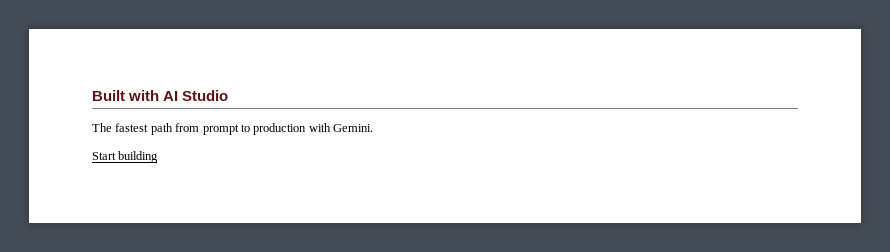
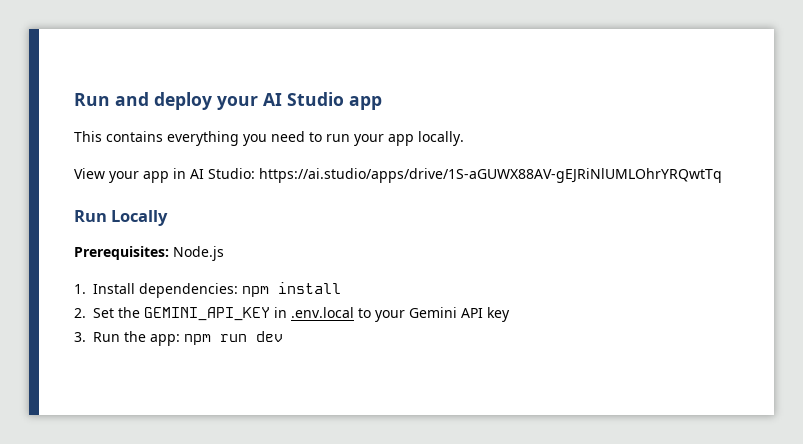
[92,90,229,101] [92,123,373,135] [92,151,159,163] Built with AI Studio // The fastest path from prompt to production with Gemini. // Start building -> [74,92,382,110] [74,131,464,146] [74,168,722,183] [74,210,169,226] [74,246,224,261] [74,282,342,298] [74,307,511,322] [74,331,284,346] Run and deploy your AI Studio app // This contains everything you need to run your app locally. // View your app in AI Studio: https://ai.studio/apps/drive/1S-aGUWX88AV-gEJRiNlUMLOhrYRQwtTq // Run Locally // Prerequisites: Node.js // 1. Install dependencies: npm install // 2. Set the GEMINI_API_KEY in .env.local to your Gemini API key // 3. Run the app: npm run dev

